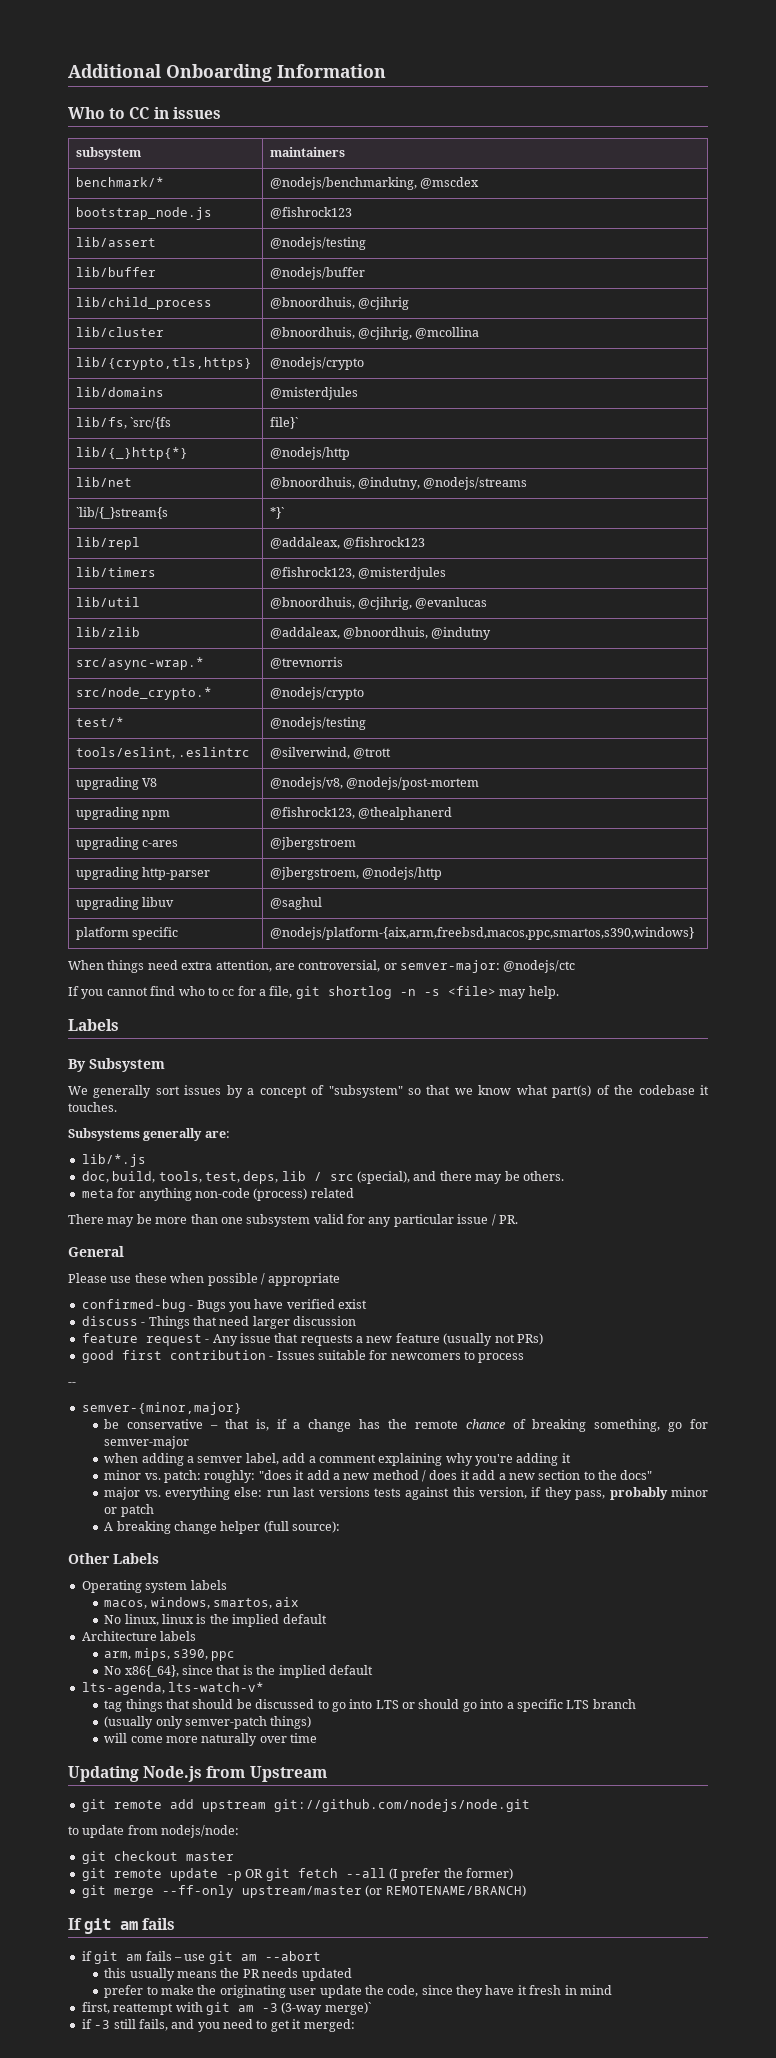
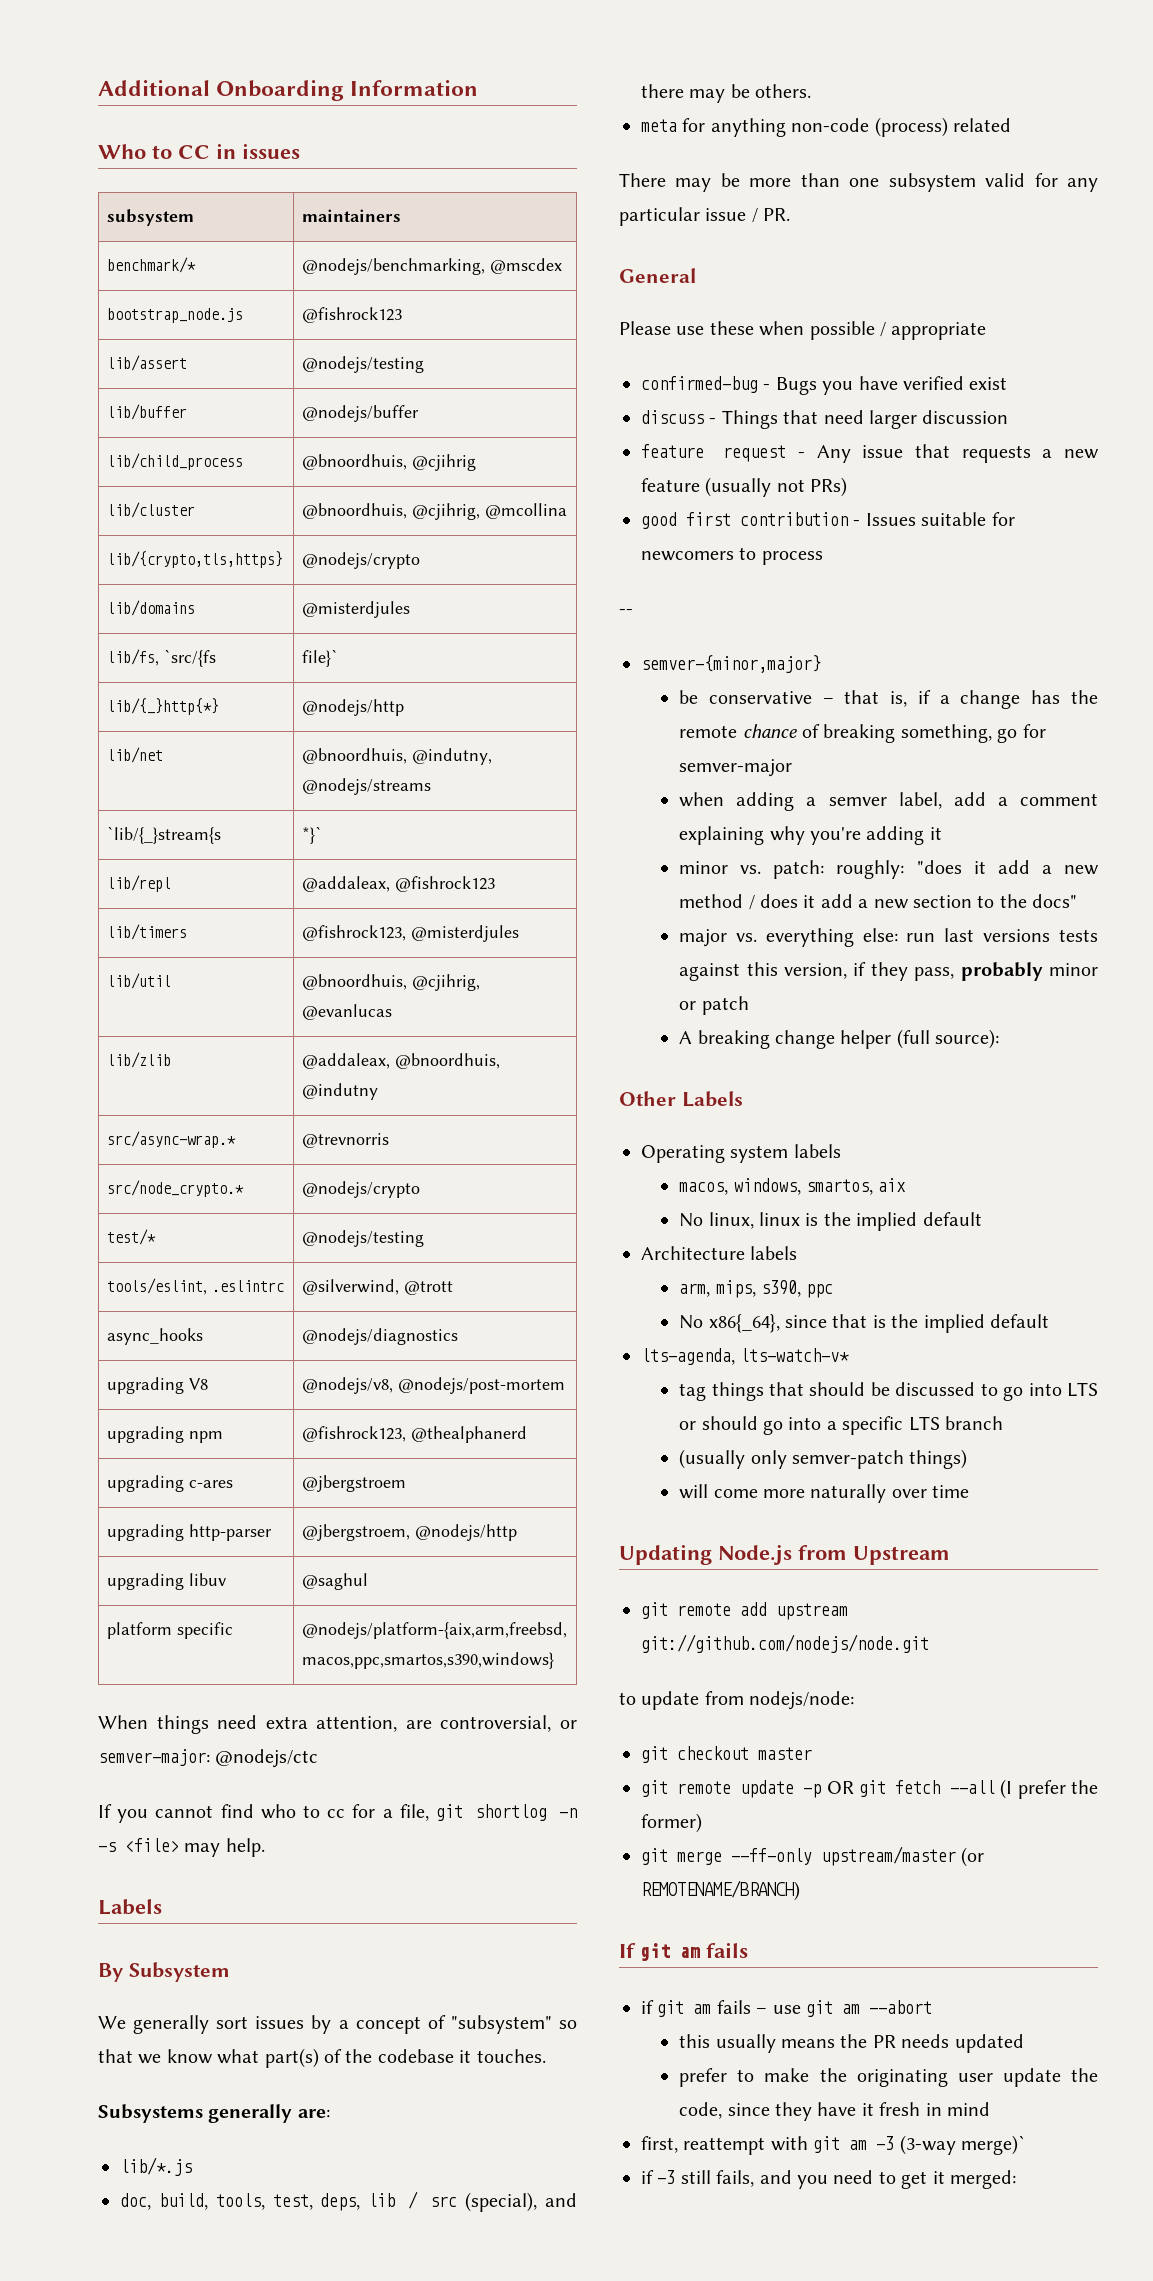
(392, 753) none -> [107,1328,204,1345] [302,1328,459,1345] // async_hooks | @nodejs/diagnostics

